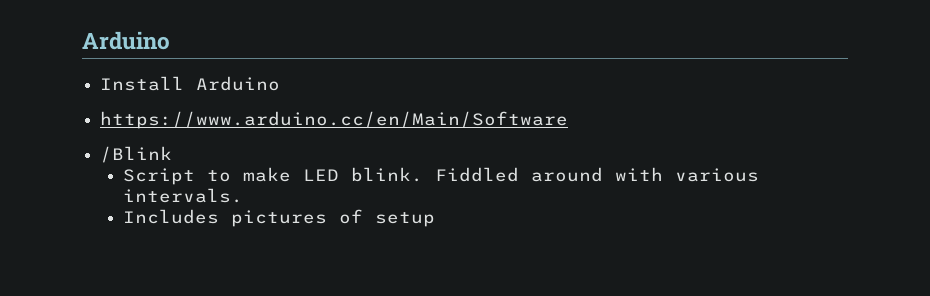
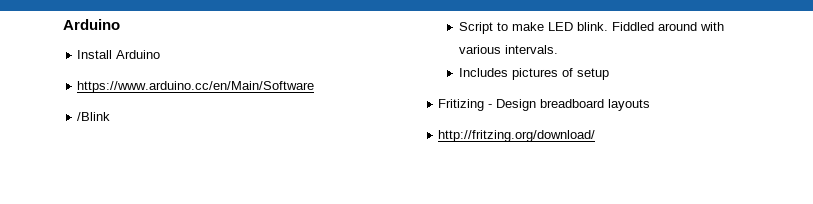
(435, 219) none -> [438,99,651,111] [438,130,596,142] // Fritizing - Design breadboard layouts // http://fritzing.org/download/

